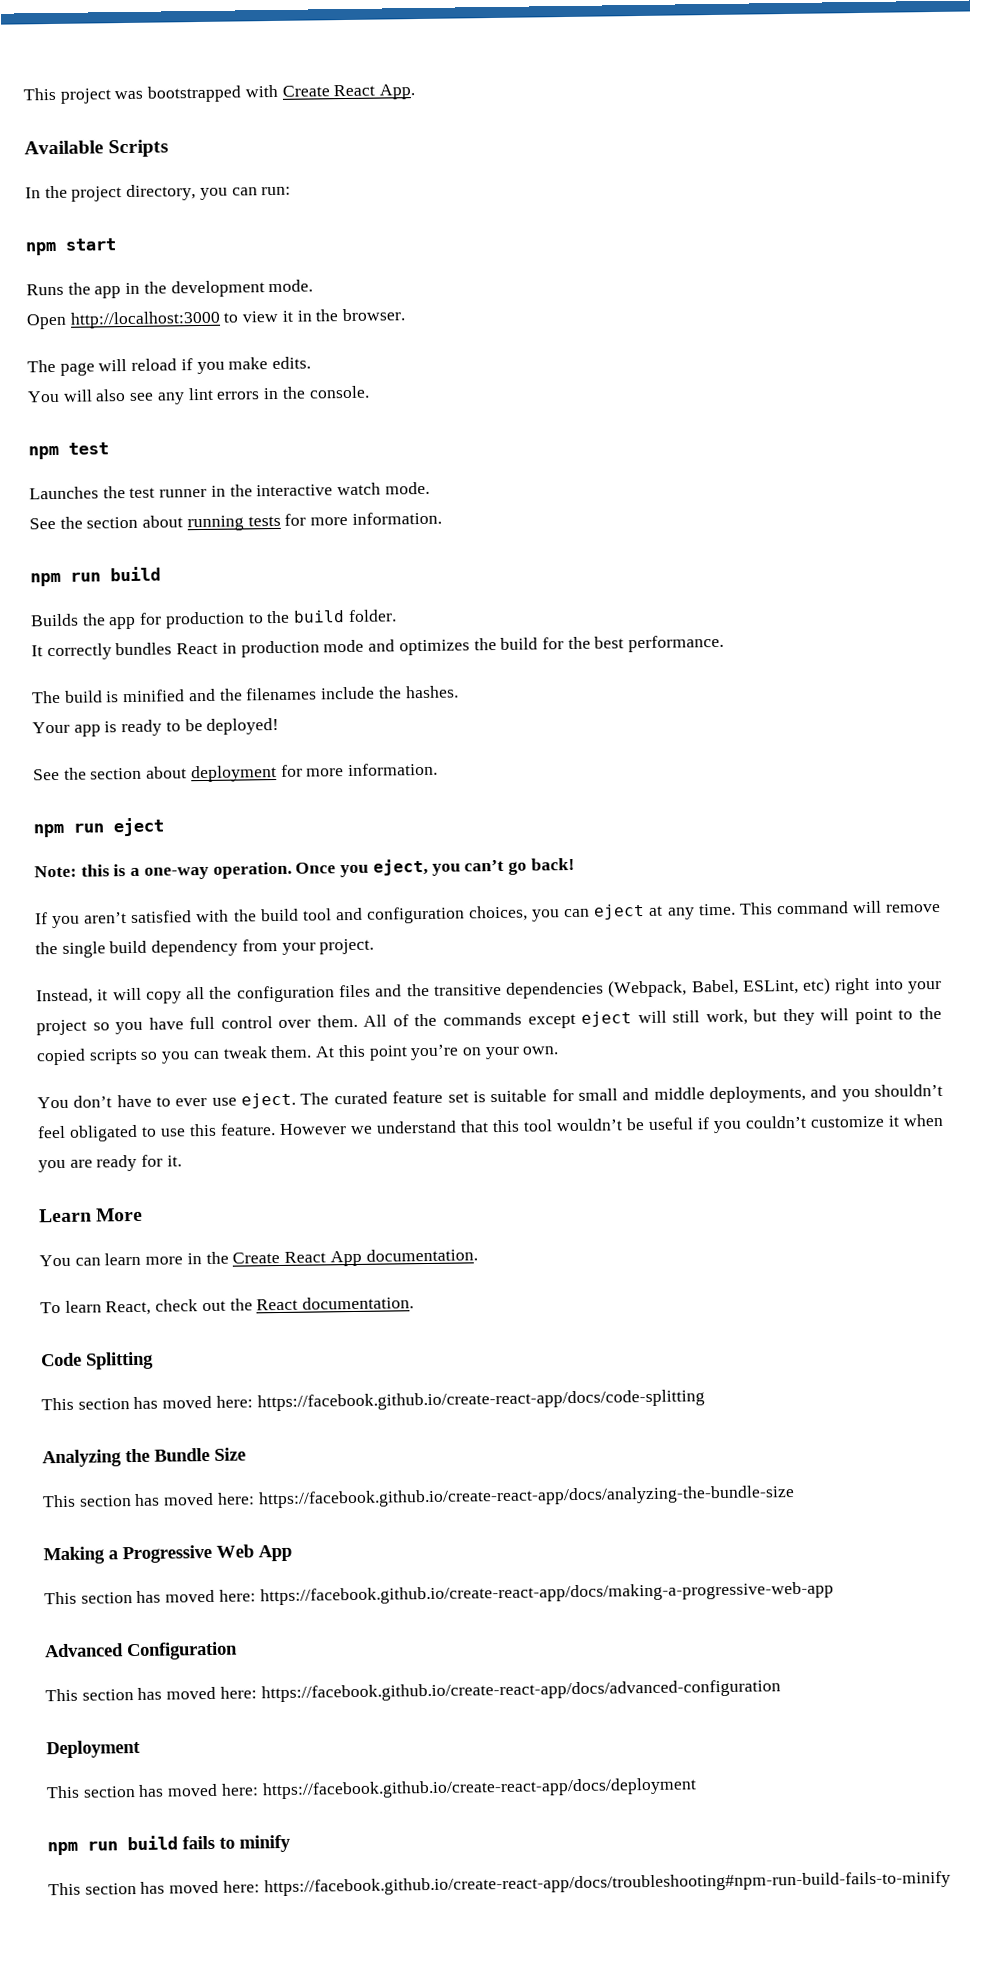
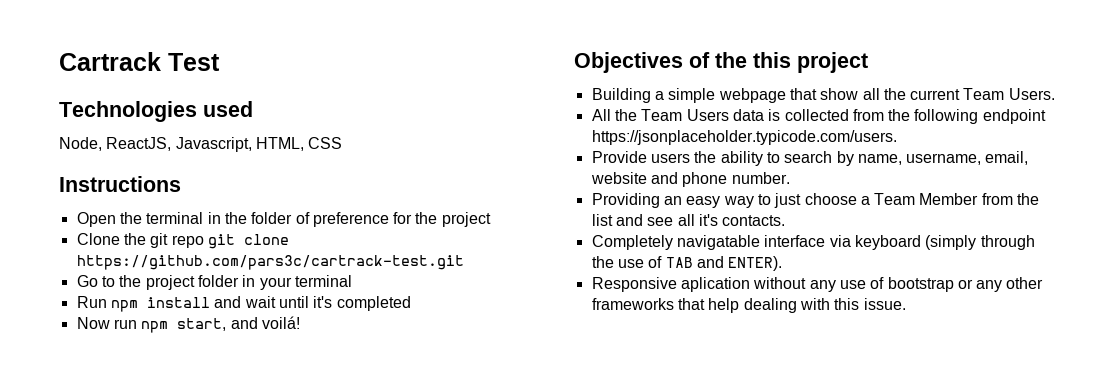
[23,84,416,104] [24,139,170,158] [25,184,292,202] [25,238,117,256] [26,279,314,299] [26,308,406,330] [27,356,312,376] [27,385,370,405] [28,442,109,460] [29,481,430,500] [29,511,442,532] [30,566,161,587] [30,609,397,630] [31,634,725,661] [32,685,459,704] [32,717,280,737] [33,762,439,783] [33,817,164,838] [34,857,575,880] [35,900,942,929] [35,938,375,958] [36,977,943,1005] [36,1006,942,1036] [36,1044,559,1066] [37,1083,944,1109] [37,1113,944,1142] [38,1154,182,1173] [39,1207,144,1223] [39,1248,478,1267] [40,1296,415,1316] [41,1351,154,1370] [41,1389,705,1412] [42,1447,246,1468] [42,1485,795,1509] [43,1544,292,1565] [44,1581,834,1606] [44,1641,238,1661] [45,1679,781,1703] [46,1739,141,1759] [46,1777,697,1800] [47,1834,291,1856] [48,1870,951,1897] This project was bootstrapped with Create React App. // Available Scripts // In the project directory, you can run: // npm start // Runs the app in the development mode. // Open http://localhost:3000 to view it in the browser. // The page will reload if you make edits. // You will also see any lint errors in the console. // npm test // Launches the test runner in the interactive watch mode. // See the section about running tests for more information. // npm run build // Builds the app for production to the build folder. // It correctly bundles React in production mode and optimizes the build for the best performance. // The build is minified and the filenames include the hashes. // Your app is ready to be deployed! // See the section about deployment for more information. // npm run eject // Note: this is a one-way operation. Once you eject, you can’t go back! // If you aren’t satisfied with the build tool and configuration choices, you can eject at any time. This command will remove the single build dependency from your project. // Instead, it will copy all the configuration files and the transitive dependencies (Webpack, Babel, ESLint, etc) right into your project so you have full control over them. All of the commands except eject will still work, but they will point to the copied scripts so you can tweak them. At this point you’re on your own. // You don’t have to ever use eject. The curated feature set is suitable for small and middle deployments, and you shouldn’t feel obligated to use this feature. However we understand that this tool wouldn’t be useful if you couldn’t customize it when you are ready for it. // Learn More // You can learn more in the Create React App documentation. // To learn React, check out the React documentation. // Code Splitting // This section has moved here: https://facebook.github.io/create-react-app/docs/code-splitting // Analyzing the Bundle Size // This section has moved here: https://facebook.github.io/create-react-app/docs/analyzing-the-bundle-size // Making a Progressive Web App // This section has moved here: https://facebook.github.io/create-react-app/docs/making-a-progressive-web-app // Advanced Configuration // This section has moved here: https://facebook.github.io/create-react-app/docs/advanced-configuration // Deployment // This section has moved here: https://facebook.github.io/create-react-app/docs/deployment // npm run build fails to minify // This section has moved here: https://facebook.github.io/create-react-app/docs/troubleshooting#npm-run-build-fails-to-minify -> [59,52,220,71] [59,101,253,122] [59,137,343,152] [59,176,181,192] [76,212,491,227] [76,233,289,249] [76,255,464,270] [76,275,352,290] [76,296,411,312] [76,316,300,333] [574,52,868,73] [591,88,1055,103] [591,109,1046,124] [591,130,897,145] [591,151,1029,166] [590,172,790,187] [591,193,1040,208] [591,214,786,226] [591,235,1035,250] [591,256,783,271] [591,277,1044,292] [591,298,906,313] Cartrack Test // Technologies used // Node, ReactJS, Javascript, HTML, CSS // Instructions // Open the terminal in the folder of preference for the project // Clone the git repo git clone https://github.com/pars3c/cartrack-test.git // Go to the project folder in your terminal // Run npm install and wait until it's completed // Now run npm start, and voilá! // Objectives of the this project // Building a simple webpage that show all the current Team Users. // All the Team Users data is collected from the following endpoint https://jsonplaceholder.typicode.com/users. // Provide users the ability to search by name, username, email, website and phone number. // Providing an easy way to just choose a Team Member from the list and see all it's contacts. // Completely navigatable interface via keyboard (simply through the use of TAB and ENTER). // Responsive aplication without any use of bootstrap or any other frameworks that help dealing with this issue.

